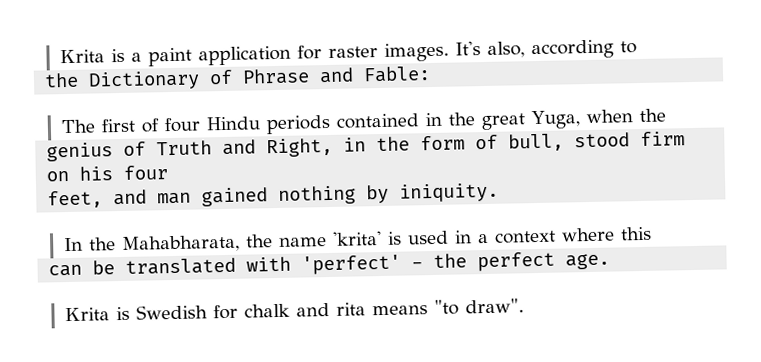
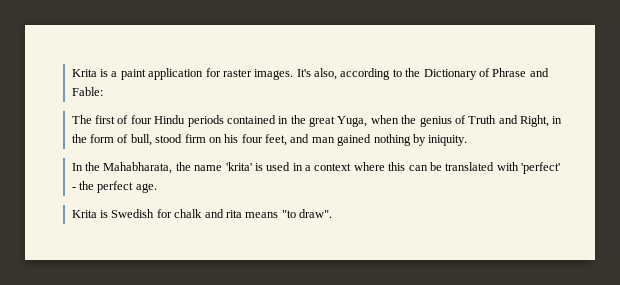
(637, 47) // -> (402, 73) none
(666, 115) // -> (417, 119) none
(169, 172) // -> (263, 138) none
(652, 233) // -> (406, 166) none

